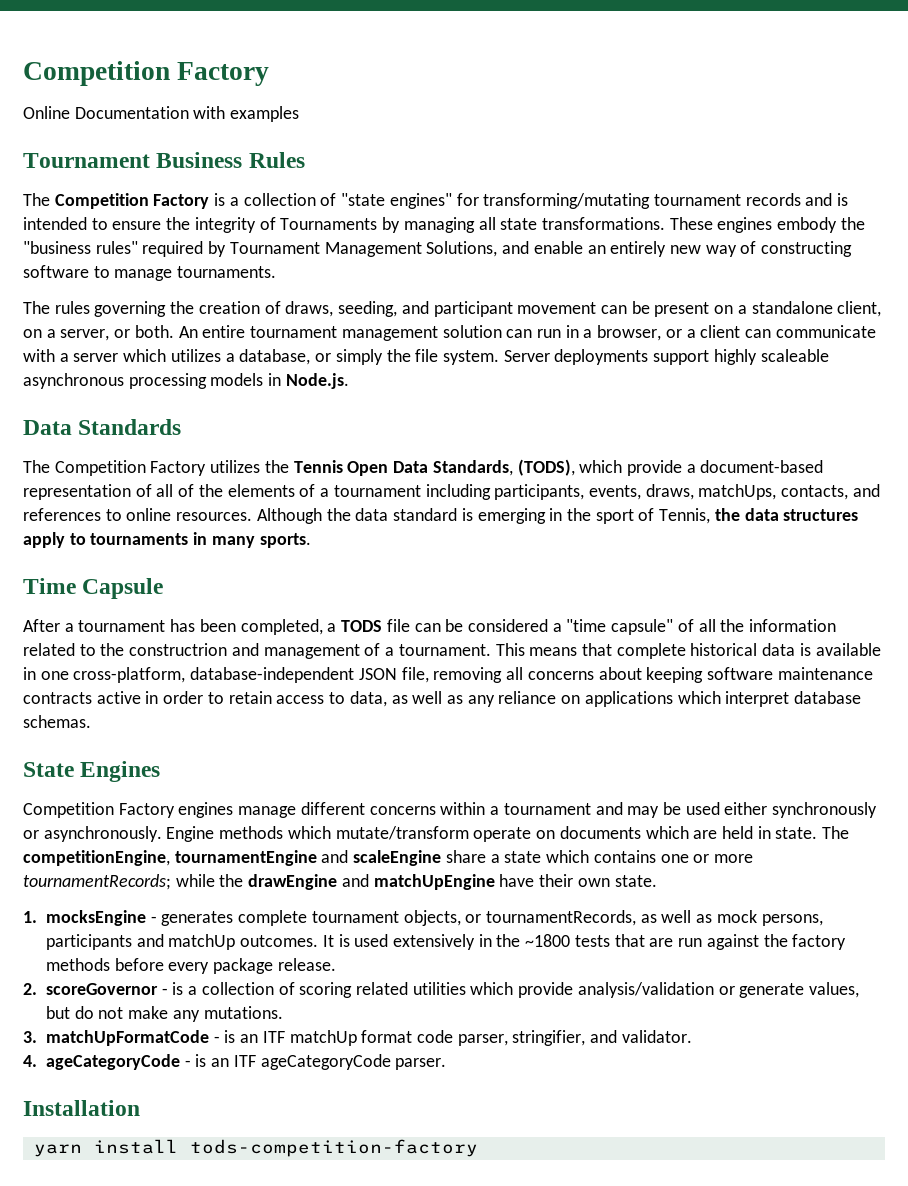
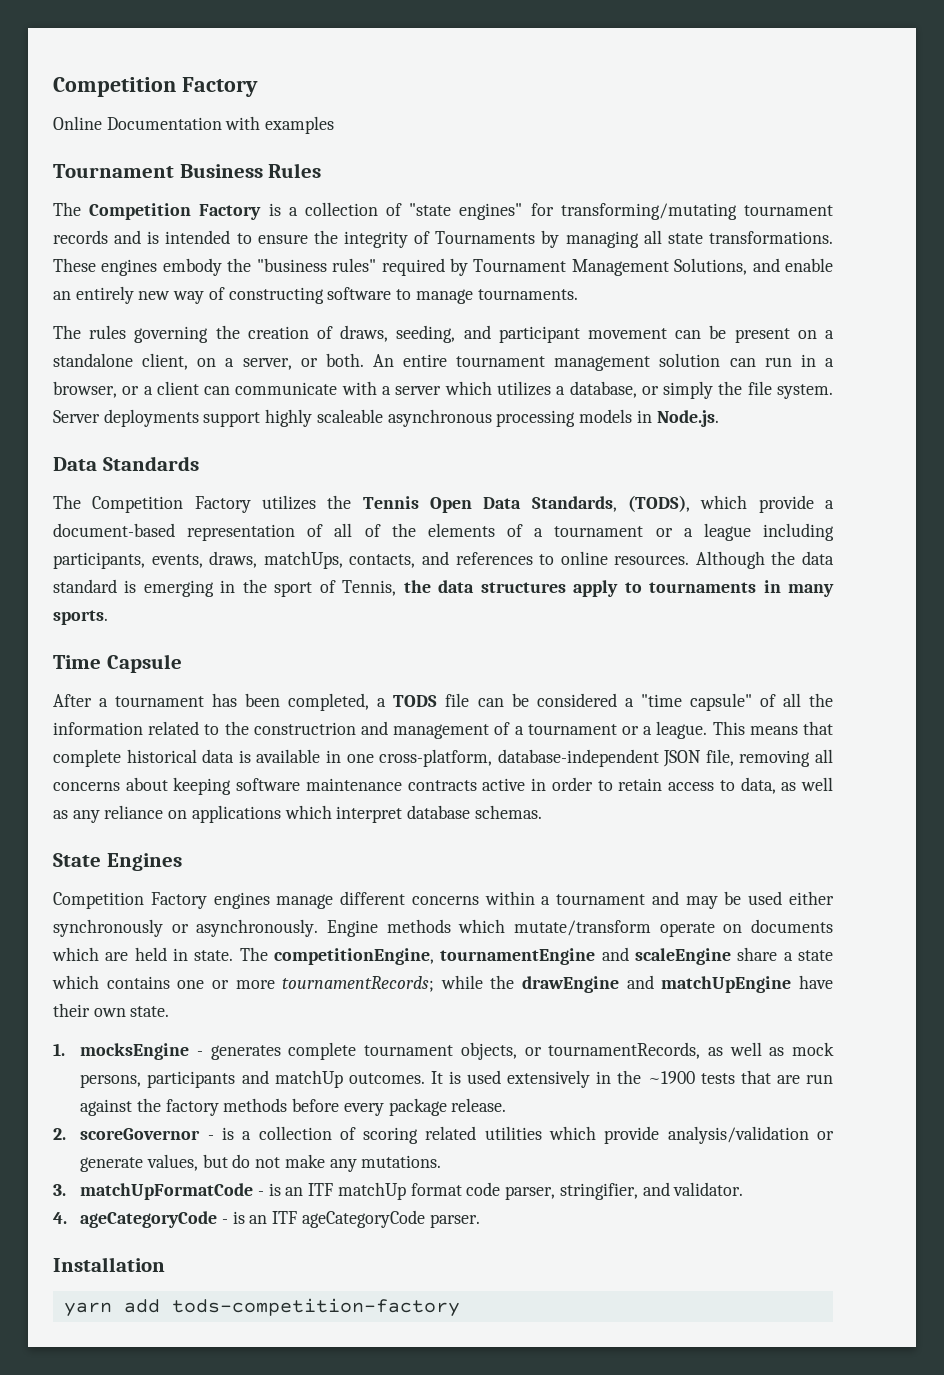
(421, 491) none -> [655,523,751,541] or a league
[398,644,491,656] tournament. -> [527,721,708,739] tournament or a league.
[525,934,571,947] ~1800 -> [647,1071,695,1084] ~1900
[93,1139,178,1154] install -> [123,1299,160,1313] add

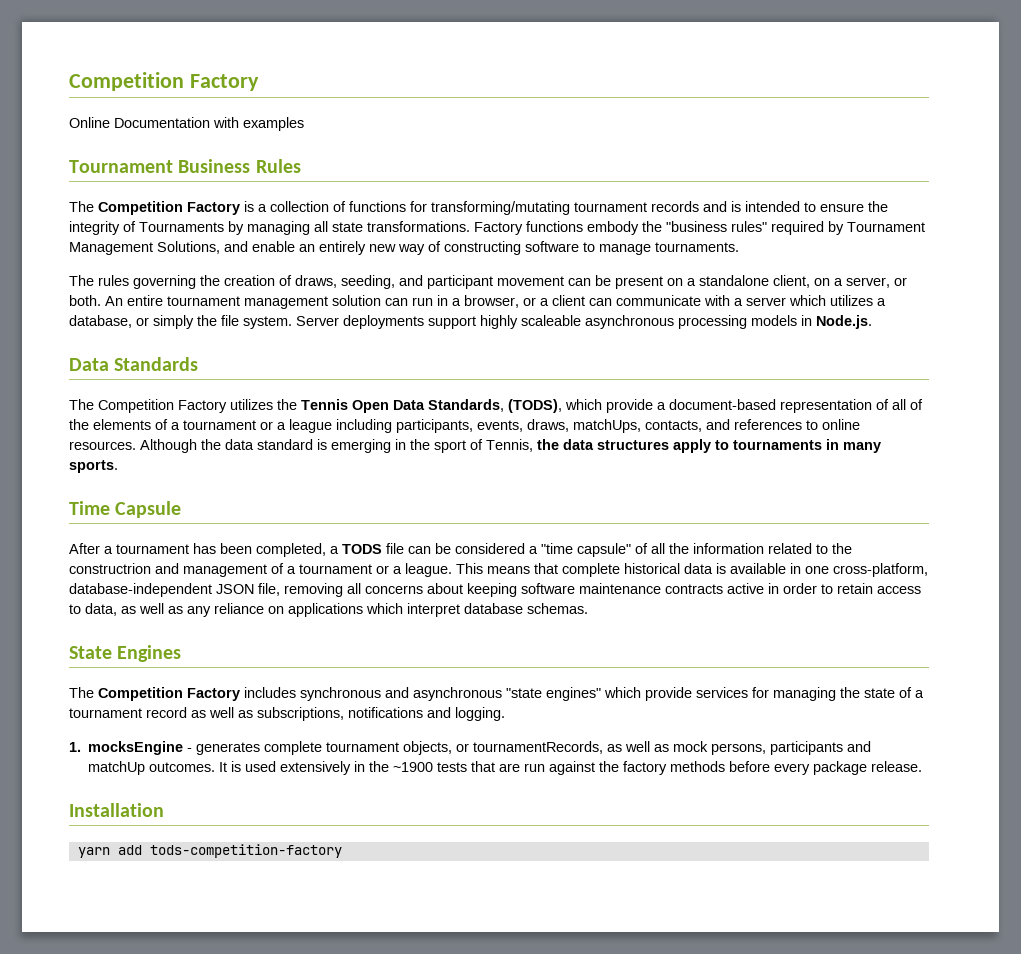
[409,203,523,220] "state engines" -> [349,201,406,212] functions
[53,258,158,276] These engines -> [474,221,583,235] Factory functions
[53,891,834,909] [53,919,833,937] [52,947,834,965] [52,975,833,993] [53,1003,170,1017] Competition Factory engines manage different concerns within a tournament and may be used either synchronously or asynchronously. Engine methods which mutate/transform operate on documents which are held in state. The competitionEngine, tournamentEngine and scaleEngine share a state which contains one or more tournamentRecords; while the drawEngine and matchUpEngine have their own state. -> [69,687,924,701] [69,707,505,721] The Competition Factory includes synchronous and asynchronous "state engines" which provide services for managing the state of a tournament record as well as subscriptions, notifications and logging.
[53,1126,834,1144] [80,1154,442,1172] [53,1182,744,1200] [53,1210,480,1228] // 2. scoreGovernor - is a collection of scoring related utilities which provide analysis/validation or generate values, but do not make any mutations. // 3. matchUpFormatCode - is an ITF matchUp format code parser, stringifier, and validator. // 4. ageCategoryCode - is an ITF ageCategoryCode parser. -> (923, 766) none

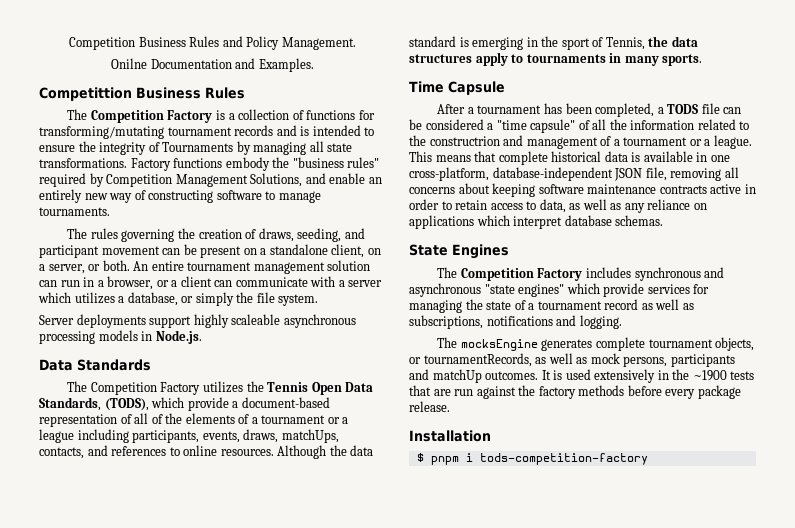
[69,72,259,91] [69,117,304,131] [69,160,173,173] Competition Factory // Online Documentation with examples // Tournament -> [69,36,356,50] [111,58,314,72] [39,87,132,101] Competition Business Rules and Policy Management. // Onilne Documentation and Examples. // Competittion
[847,222,925,232] Tournament -> [106,174,173,187] Competition
(292, 322) none -> (319, 300) //
[69,741,193,755] 1. mocksEngine - -> [437,337,538,351] The mocksEngine
[77,845,142,858] yarn add -> [416,453,473,465] $ pnpm i

